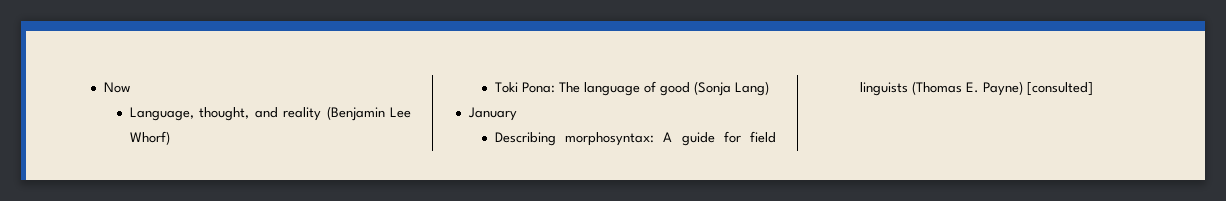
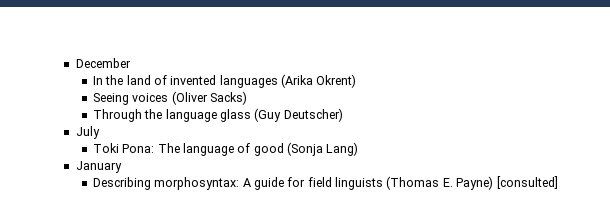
[103,82,130,93] [130,106,411,121] [130,131,171,145] Now // Language, thought, and reality (Benjamin Lee Whorf) -> [75,58,131,68] [92,74,357,88] [92,91,247,105] [92,108,343,122] [75,126,100,139] December // In the land of invented languages (Arika Okrent) // Seeing voices (Oliver Sacks) // Through the language glass (Guy Deutscher) // July

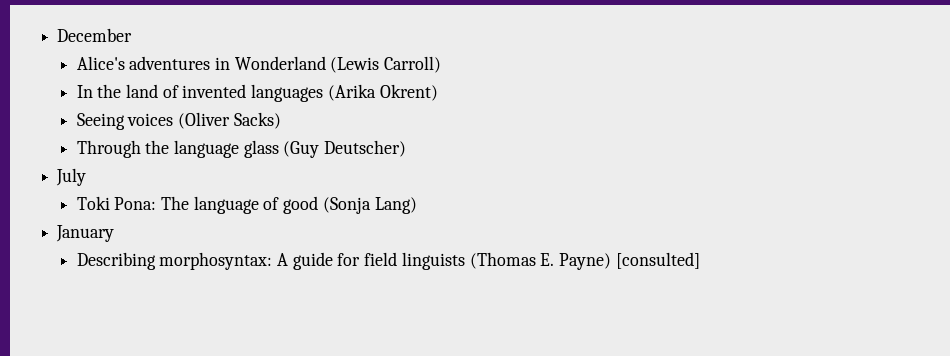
(131, 63) none -> [76,56,442,73] // Alice's adventures in Wonderland (Lewis Carroll)

